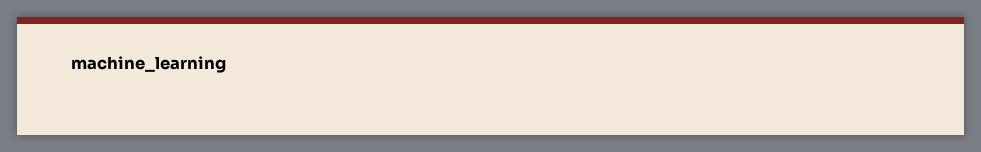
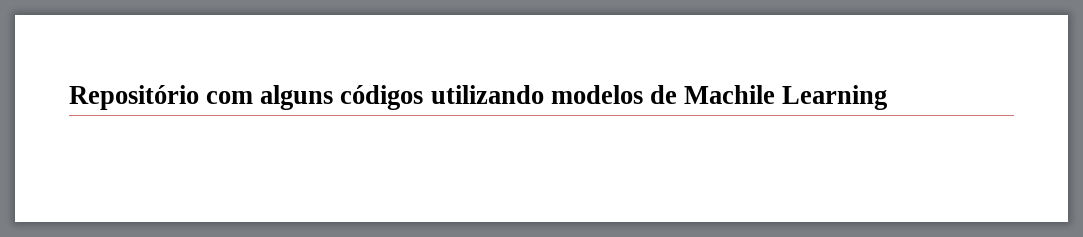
[71,56,226,73] machine_learning -> [69,85,888,110] Repositório com alguns códigos utilizando modelos de Machile Learning

